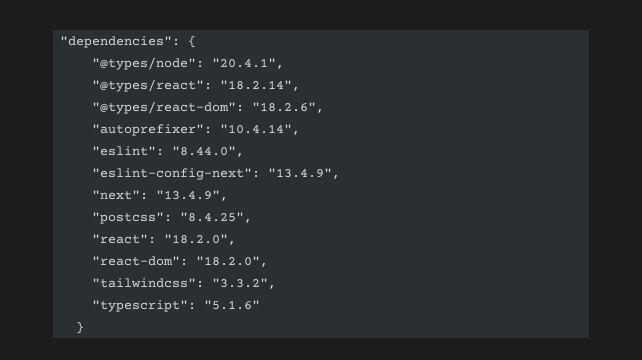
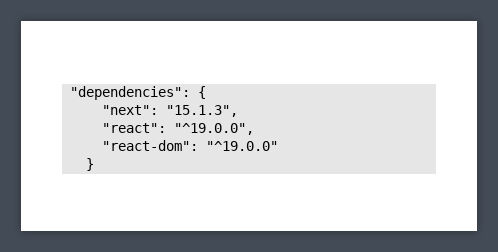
[91,57,284,70] [91,79,300,92] [91,101,324,114] [91,124,300,136] [91,146,244,157] [91,168,340,180] [91,190,228,201] [91,212,252,224] "@types/node": "20.4.1", // "@types/react": "18.2.14", // "@types/react-dom": "18.2.6", // "autoprefixer": "10.4.14", // "eslint": "8.44.0", // "eslint-config-next": "13.4.9", // "next": "13.4.9", // "postcss": "8.4.25", -> [102,105,239,117] "next": "15.1.3",
[163,234,236,245] "18.2.0", -> [174,123,255,135] "^19.0.0",
[195,256,268,267] [91,278,276,289] [91,300,260,312] "18.2.0", // "tailwindcss": "3.3.2", // "typescript": "5.1.6" -> [206,141,279,151] "^19.0.0"

